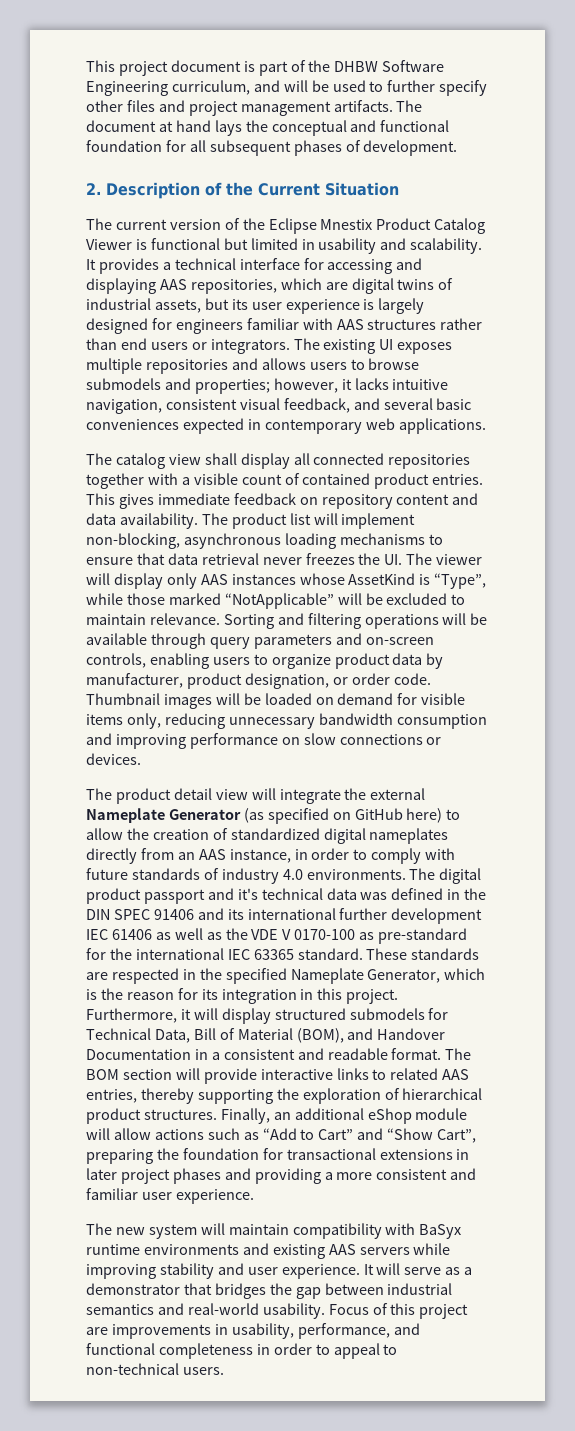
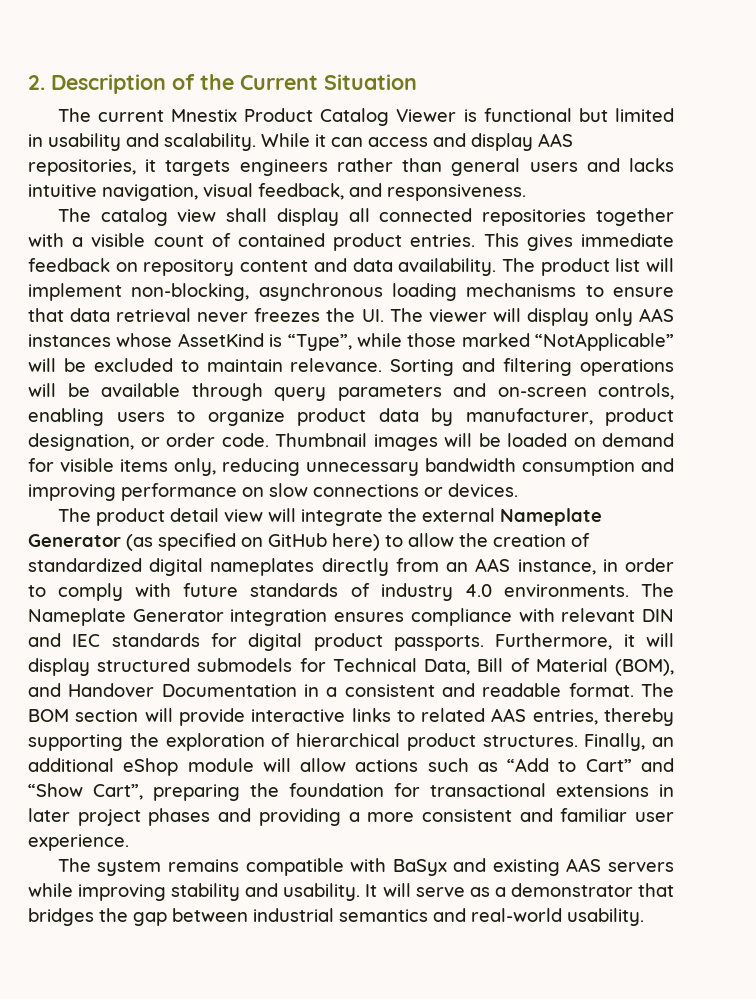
[86,60,445,76] [86,80,488,96] [86,100,423,116] [86,120,450,136] [86,140,458,156] This project document is part of the DHBW Software Engineering curriculum, and will be used to further specify other files and project management artifacts. The document at hand lays the conceptual and functional foundation for all subsequent phases of development. // -> (28, 82) none
[169,218,317,234] version of the Eclipse -> (164, 116) none
[86,258,423,274] [86,278,454,294] [86,298,425,314] [86,318,483,334] [86,338,453,354] [86,358,420,374] [86,378,352,394] It provides a technical interface for accessing and displaying AAS repositories, which are digital twins of industrial assets, but its user experience is largely designed for engineers familiar with AAS structures rather than end users or integrators. The existing UI exposes multiple repositories and allows users to browse submodels and properties; however, it -> [261,133,573,151] [28,158,620,176] While it can access and display AAS repositories, it targets engineers rather than general users and
[165,399,237,410] consistent -> (198, 192) none
[383,398,472,410] [86,418,486,434] several basic conveniences expected in contemporary web applications. -> [387,184,526,201] responsiveness.
[439,868,482,884] [86,888,487,904] [86,908,483,924] [86,928,468,944] [86,948,480,960] [86,968,486,984] [86,988,399,1004] digital product passport and it's technical data was defined in the DIN SPEC 91406 and its international further development IEC 61406 as well as the VDE V 0170-100 as pre-standard for the international IEC 63365 standard. These standards are respected in the specified Nameplate Generator, which is the reason for its integration in this project. -> [28,608,674,626] [28,633,484,651] Nameplate Generator integration ensures compliance with relevant DIN and IEC standards for digital product passports.
[115,1223,462,1239] [86,1244,239,1255] new system will maintain compatibility with BaSyx runtime environments -> [97,858,447,876] system remains compatible with BaSyx
[247,1264,360,1279] user experience. -> [283,883,361,901] usability.
[328,1303,469,1319] [86,1323,420,1339] [86,1343,398,1359] [86,1363,224,1375] Focus of this project are improvements in usability, performance, and functional completeness in order to appeal to non-technical users. -> (644, 917) none

